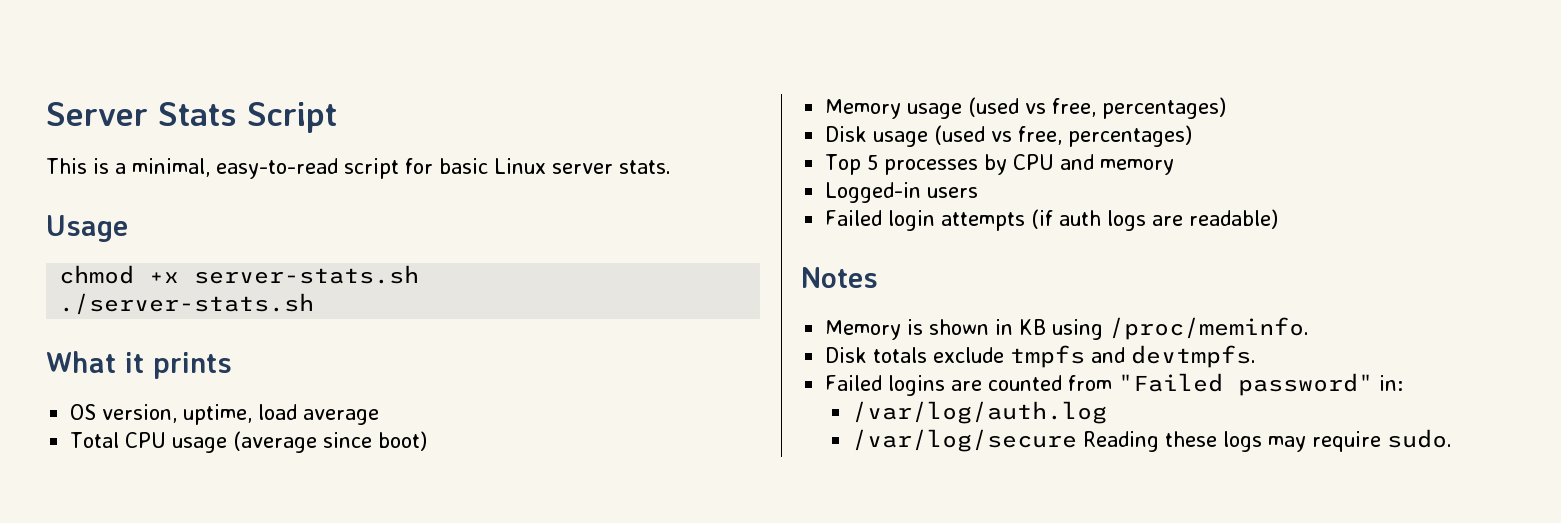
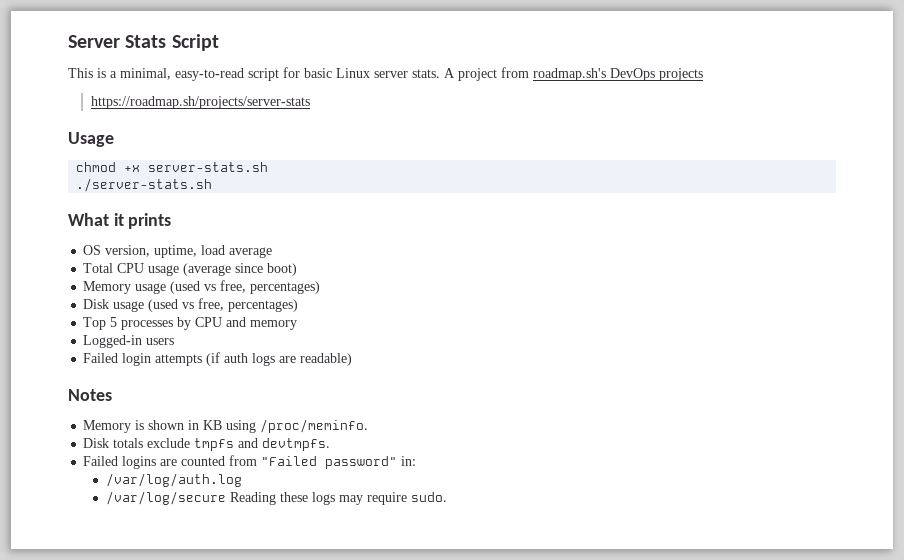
(671, 167) none -> [444,67,703,81] [90,96,310,109] A project from roadmap.sh's DevOps projects // https://roadmap.sh/projects/server-stats

